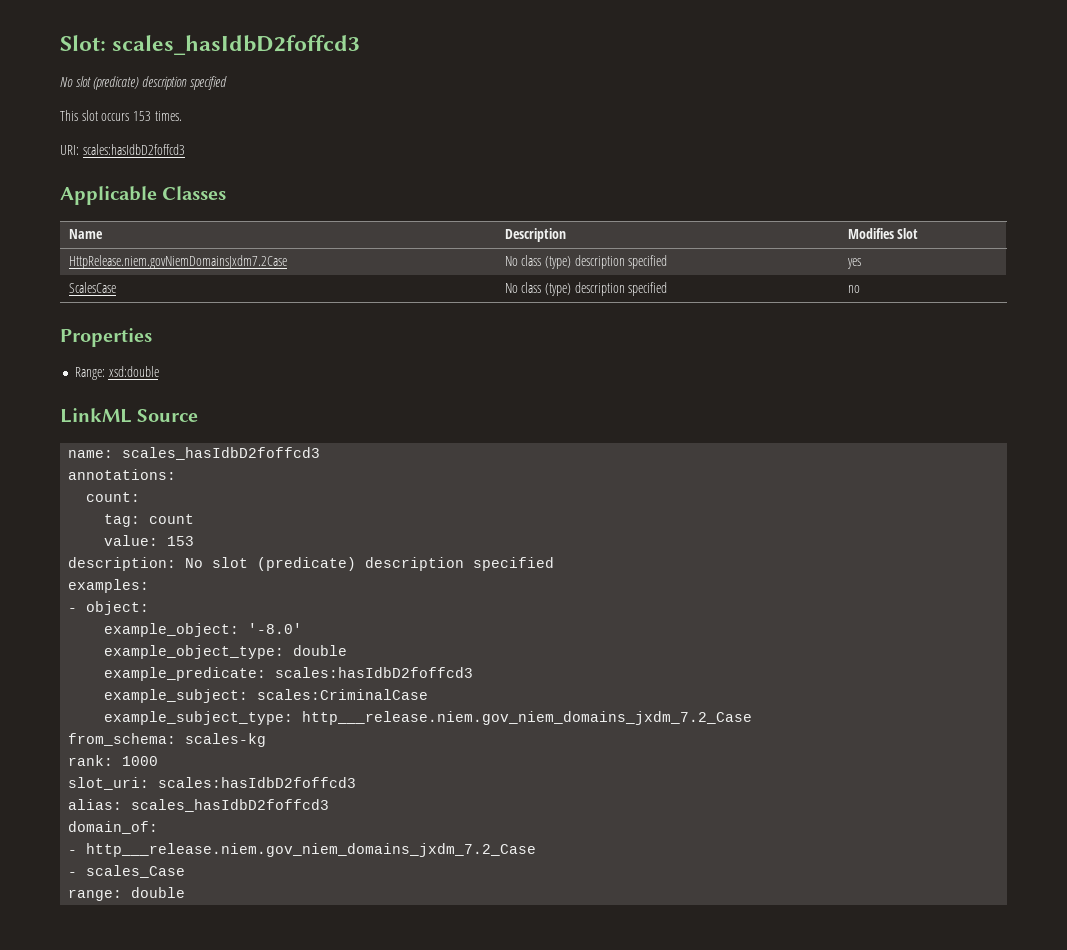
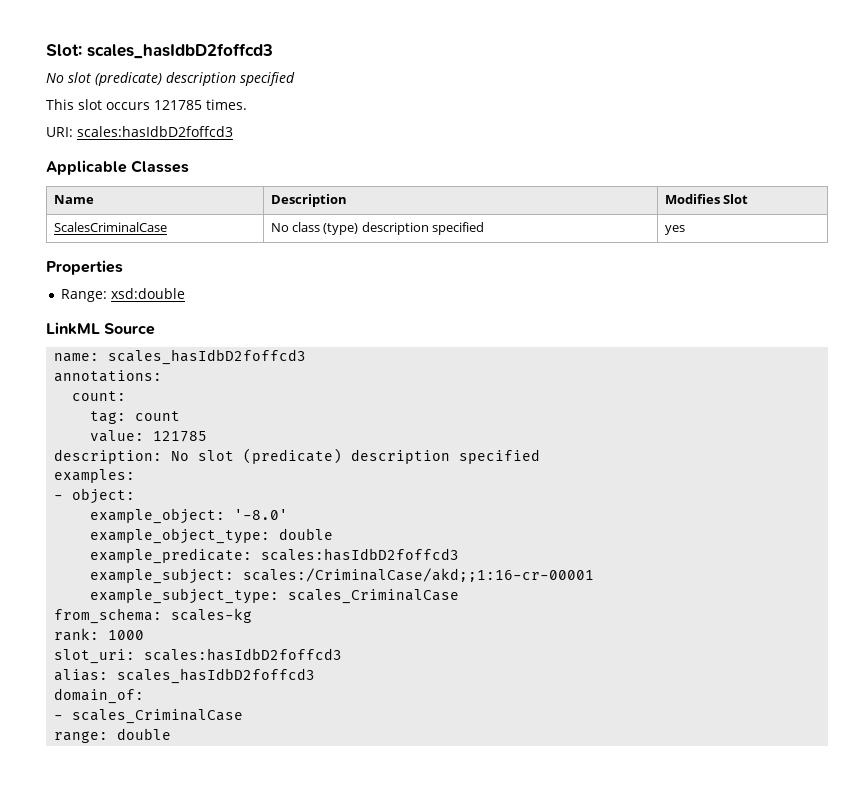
[132,111,151,121] 153 -> [154,100,202,110] 121785
[68,255,287,269] HttpRelease.niem.govNiemDomainsJxdm7.2Case -> [53,222,167,232] ScalesCriminalCase
[68,282,116,293] [504,282,668,296] [847,285,860,293] // ScalesCase | No class (type) description specified | no -> (685, 230) none
[167,536,195,546] 153 -> [153,431,208,442] 121785
[257,689,429,700] scales:CriminalCase -> [243,568,595,582] scales:/CriminalCase/akd;;1:16-cr-00001
[302,711,753,725] http___release.niem.gov_niem_domains_jxdm_7.2_Case -> [288,589,460,604] scales_CriminalCase
[86,843,537,857] [68,865,186,878] http___release.niem.gov_niem_domains_jxdm_7.2_Case // - scales_Case -> [72,709,244,724] scales_CriminalCase

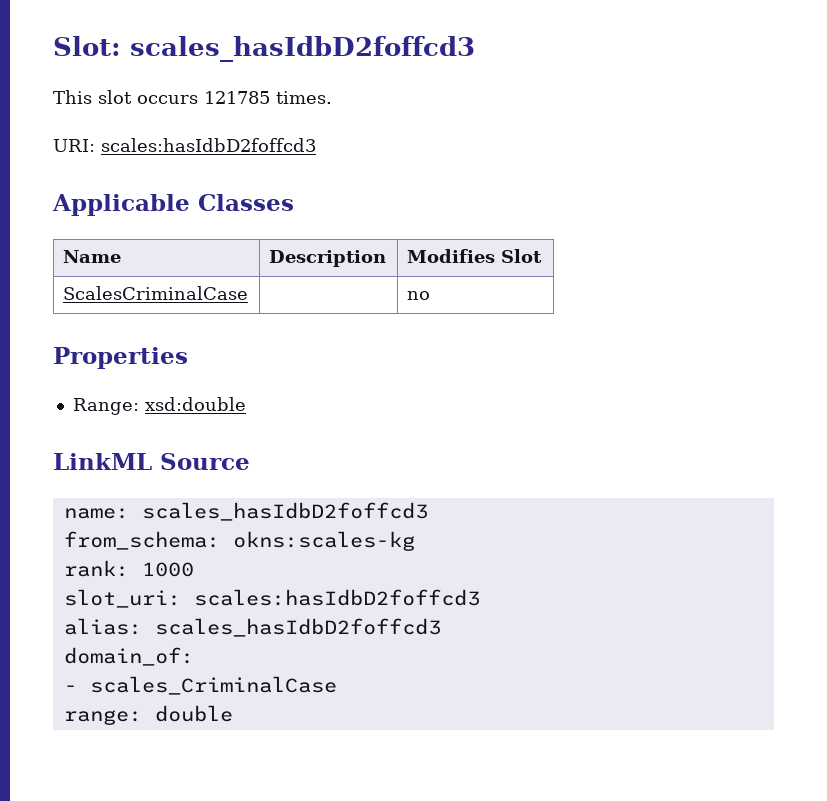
[46,72,295,86] // No slot (predicate) description specified -> (475, 49) none
[270,222,485,235] [664,225,685,235] No class (type) description specified | yes -> [407,291,431,300] | no
[54,370,163,382] [72,391,127,401] [90,411,181,424] [90,430,208,442] [54,448,541,464] [54,469,136,483] [54,488,136,504] [90,508,289,524] [90,528,334,544] [90,548,460,564] [90,568,595,584] [90,588,460,604] // annotations: // count: // tag: count // value: 121785 // description: No slot (predicate) description specified // examples: // - object: // example_object: '-8.0' // example_object_type: double // example_predicate: scales:hasIdbD2foffcd3 // example_subject: scales:/CriminalCase/akd;;1:16-cr-00001 // example_subject_type: scales_CriminalCase -> (428, 511) none
[171,608,253,623] scales-kg -> [232,531,415,551] okns:scales-kg

